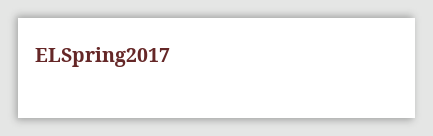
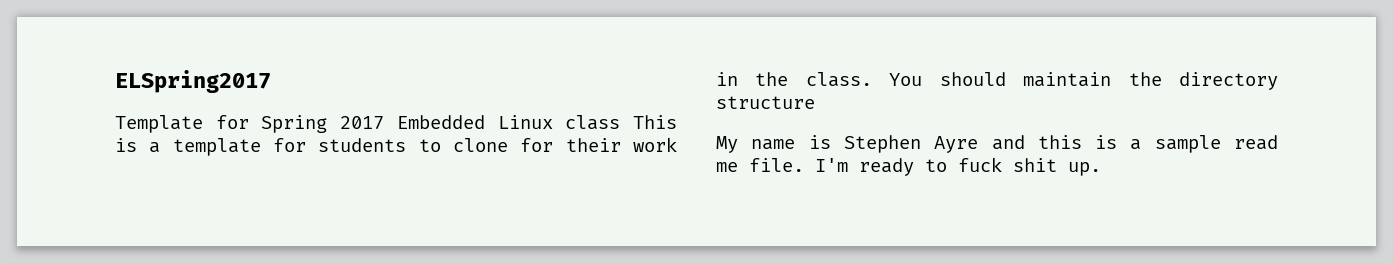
(170, 57) none -> [115,115,677,133] [115,137,677,156] [716,72,1278,90] [716,96,815,109] [716,135,1278,153] [716,157,1101,176] // Template for Spring 2017 Embedded Linux class This is a template for students to clone for their work in the class. You should maintain the directory structure // My name is Stephen Ayre and this is a sample read me file. I'm ready to fuck shit up.

